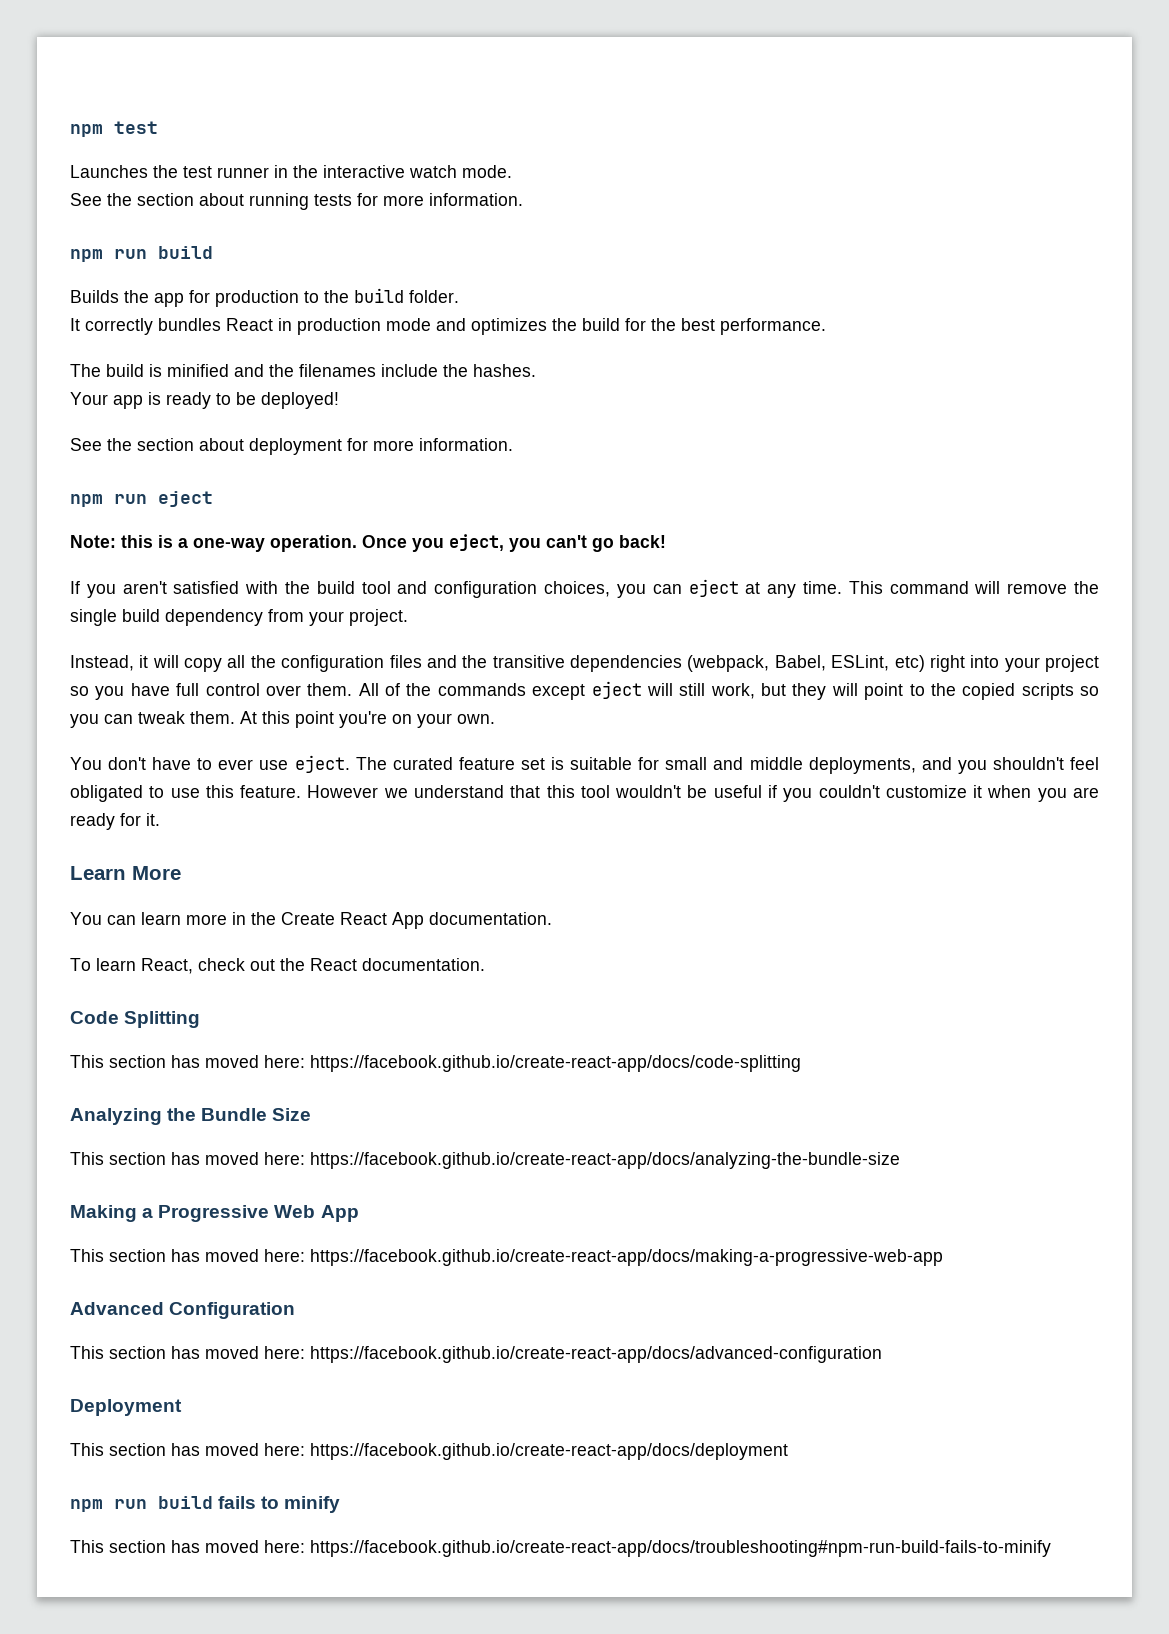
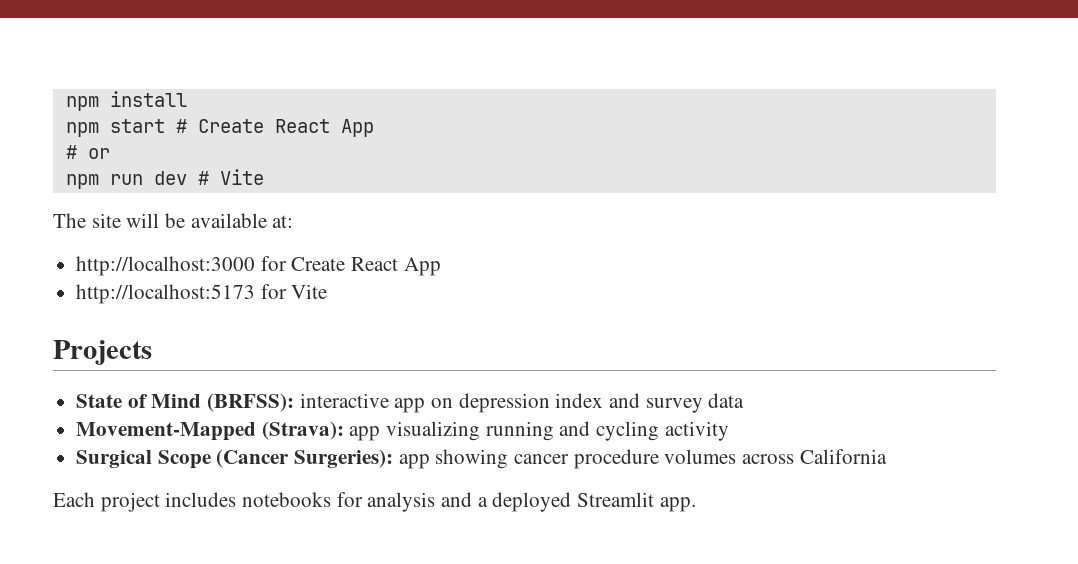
[70,121,158,137] [70,165,512,178] [70,193,523,210] [70,246,213,262] [70,288,459,307] [70,318,826,335] [70,364,536,377] [70,392,339,409] [70,438,513,455] [70,491,213,507] [70,534,666,552] [70,579,1100,598] [70,609,408,626] [70,655,1099,672] [70,681,1099,700] [70,711,495,728] [70,755,1099,774] [70,785,1100,802] [70,813,160,830] [70,866,181,880] [70,912,552,929] [70,958,485,974] [70,1011,201,1028] [70,1055,801,1072] [70,1108,312,1125] [70,1152,900,1169] [70,1205,359,1222] [70,1249,943,1266] [70,1302,296,1319] [70,1346,882,1363] [70,1399,182,1416] [70,1443,788,1460] [70,1496,341,1513] [70,1540,1051,1557] npm test // Launches the test runner in the interactive watch mode. // See the section about running tests for more information. // npm run build // Builds the app for production to the build folder. // It correctly bundles React in production mode and optimizes the build for the best performance. // The build is minified and the filenames include the hashes. // Your app is ready to be deployed! // See the section about deployment for more information. // npm run eject // Note: this is a one-way operation. Once you eject, you can't go back! // If you aren't satisfied with the build tool and configuration choices, you can eject at any time. This command will remove the single build dependency from your project. // Instead, it will copy all the configuration files and the transitive dependencies (webpack, Babel, ESLint, etc) right into your project so you have full control over them. All of the commands except eject will still work, but they will point to the copied scripts so you can tweak them. At this point you're on your own. // You don't have to ever use eject. The curated feature set is suitable for small and middle deployments, and you shouldn't feel obligated to use this feature. However we understand that this tool wouldn't be useful if you couldn't customize it when you are ready for it. // Learn More // You can learn more in the Create React App documentation. // To learn React, check out the React documentation. // Code Splitting // This section has moved here: https://facebook.github.io/create-react-app/docs/code-splitting // Analyzing the Bundle Size // This section has moved here: https://facebook.github.io/create-react-app/docs/analyzing-the-bundle-size // Making a Progressive Web App // This section has moved here: https://facebook.github.io/create-react-app/docs/making-a-progressive-web-app // Advanced Configuration // This section has moved here: https://facebook.github.io/create-react-app/docs/advanced-configuration // Deployment // This section has moved here: https://facebook.github.io/create-react-app/docs/deployment // npm run build fails to minify // This section has moved here: https://facebook.github.io/create-react-app/docs/troubleshooting#npm-run-build-fails-to-minify -> [65,91,187,111] [65,119,374,137] [65,145,110,159] [65,169,264,189] [53,213,294,228] [76,256,441,276] [76,284,328,304] [53,340,152,365] [76,393,745,413] [76,421,729,441] [76,449,887,469] [53,492,696,512] npm install // npm start # Create React App // # or // npm run dev # Vite // The site will be available at: // http://localhost:3000 for Create React App // http://localhost:5173 for Vite // Projects // State of Mind (BRFSS): interactive app on depression index and survey data // Movement-Mapped (Strava): app visualizing running and cycling activity // Surgical Scope (Cancer Surgeries): app showing cancer procedure volumes across California // Each project includes notebooks for analysis and a deployed Streamlit app.

